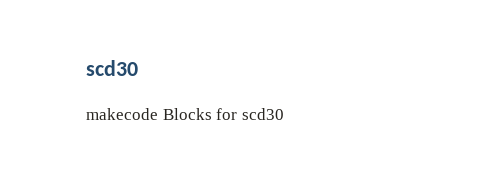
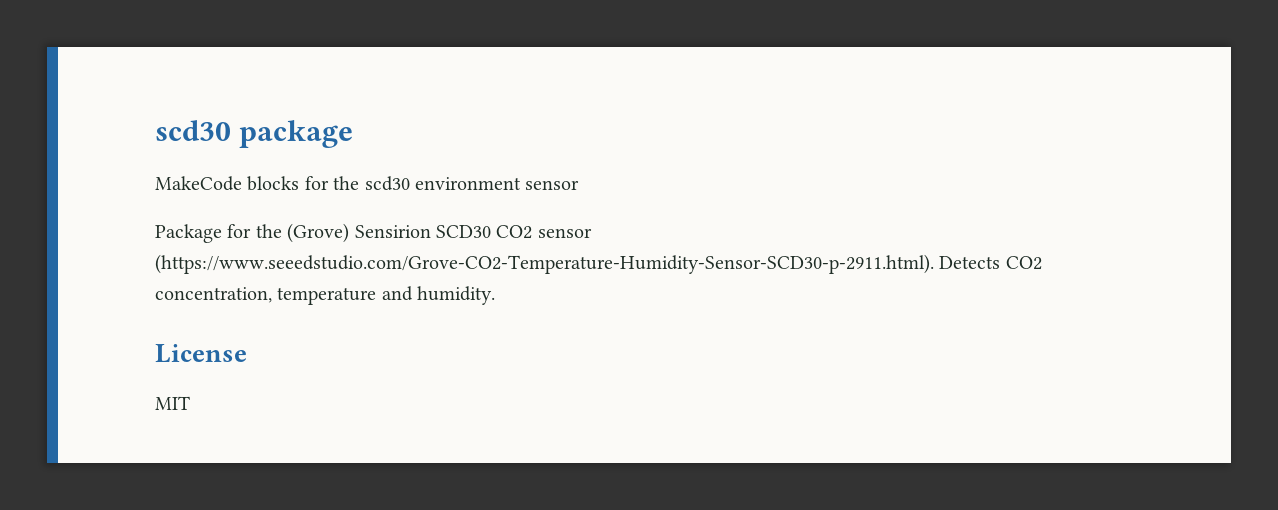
[86,60,138,76] [86,108,284,120] scd30 // makecode Blocks for scd30 -> [155,120,354,148] [155,176,580,191] [155,223,592,243] [155,254,1042,274] [155,286,496,305] [155,344,247,363] [155,396,190,410] scd30 package // MakeCode blocks for the scd30 environment sensor // Package for the (Grove) Sensirion SCD30 CO2 sensor (https://www.seeedstudio.com/Grove-CO2-Temperature-Humidity-Sensor-SCD30-p-2911.html). Detects CO2 concentration, temperature and humidity. // License // MIT

